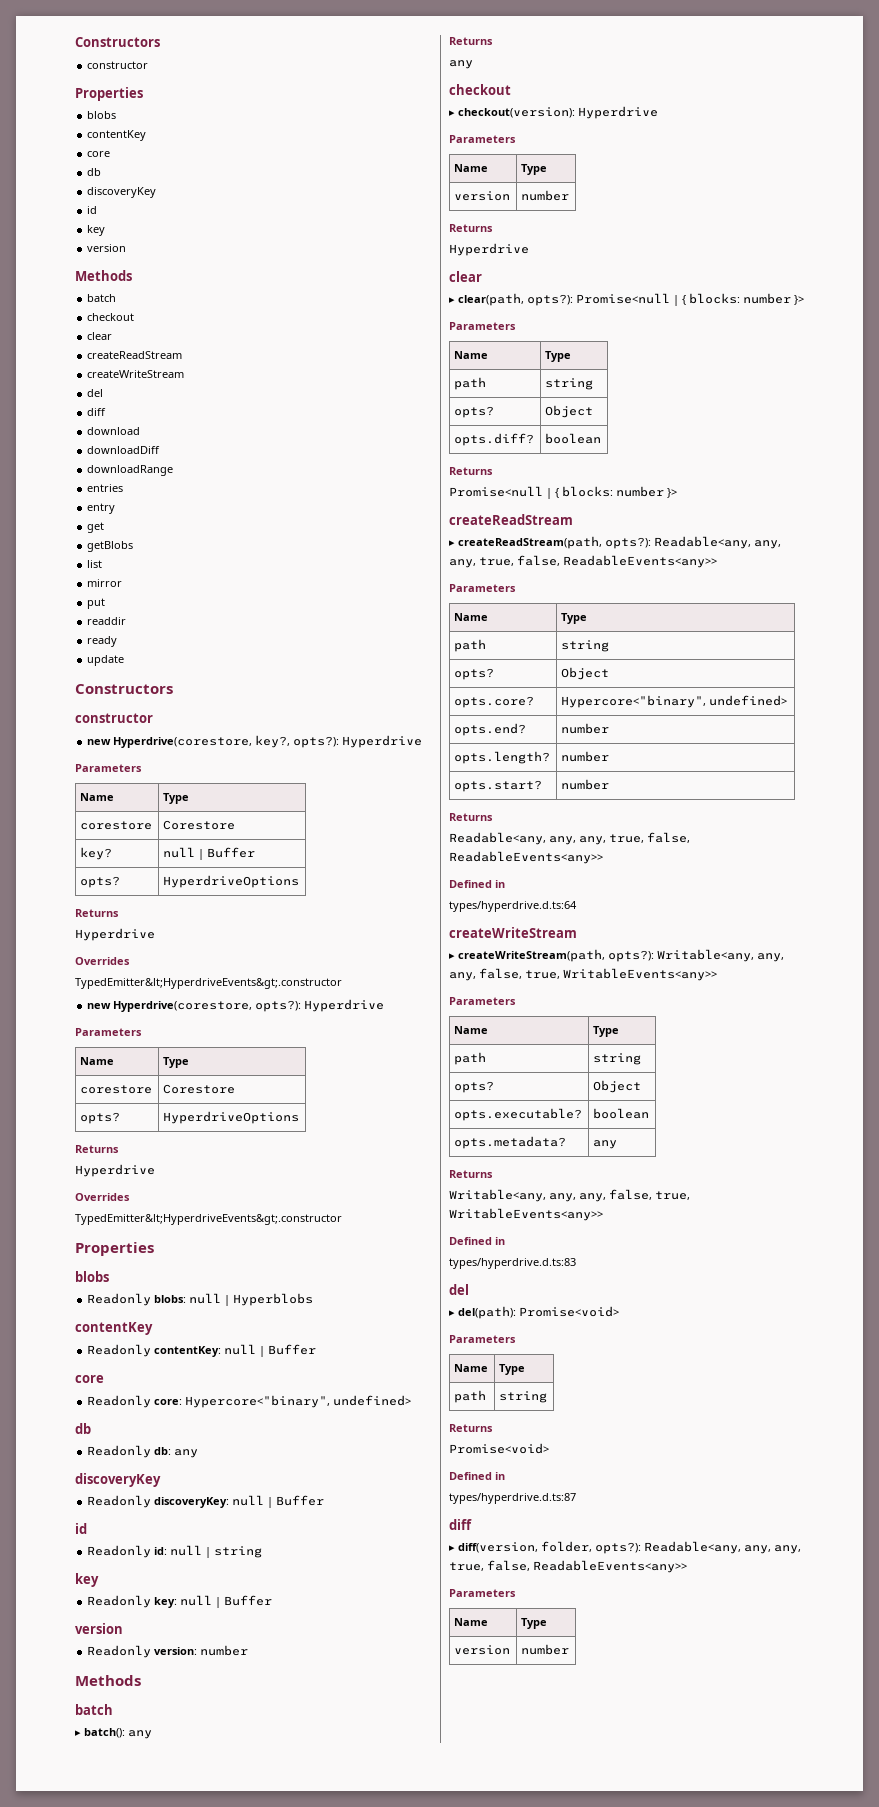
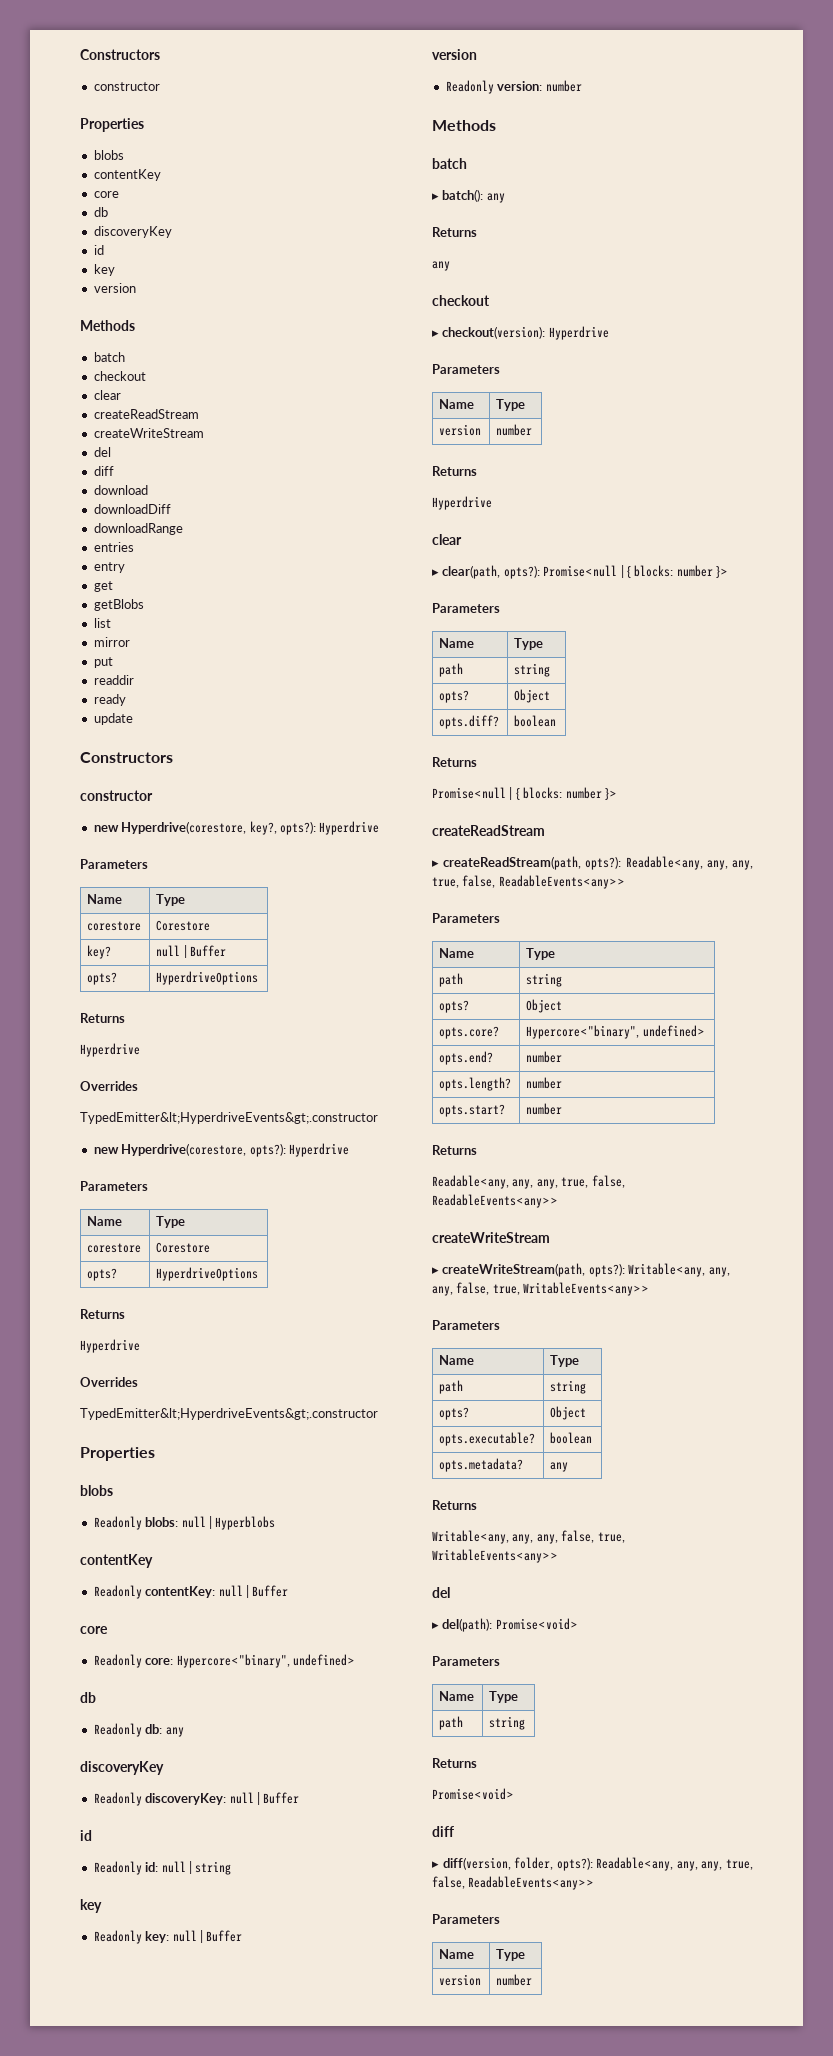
[449,880,505,888] [449,901,577,912] // Defined in // types/hyperdrive.d.ts:64 -> (558, 1201) none
[449,1237,505,1245] [449,1258,576,1269] // Defined in // types/hyperdrive.d.ts:83 -> (558, 1556) none
[449,1472,505,1480] [449,1493,576,1504] // Defined in // types/hyperdrive.d.ts:87 -> (514, 1794) none

